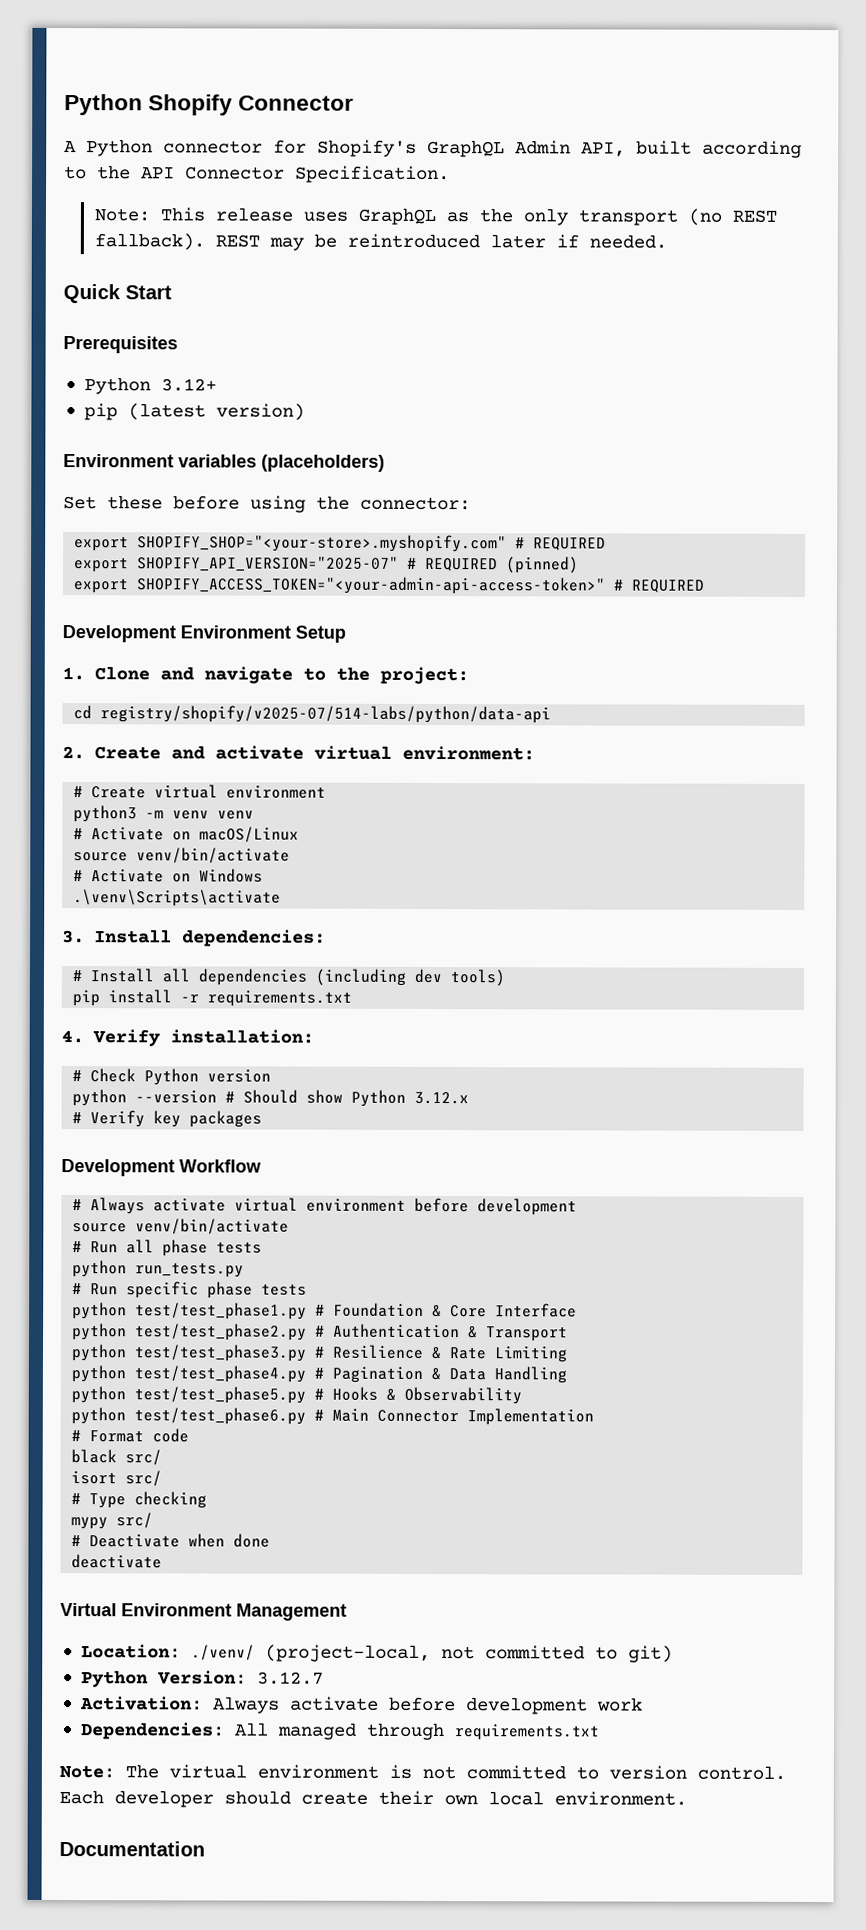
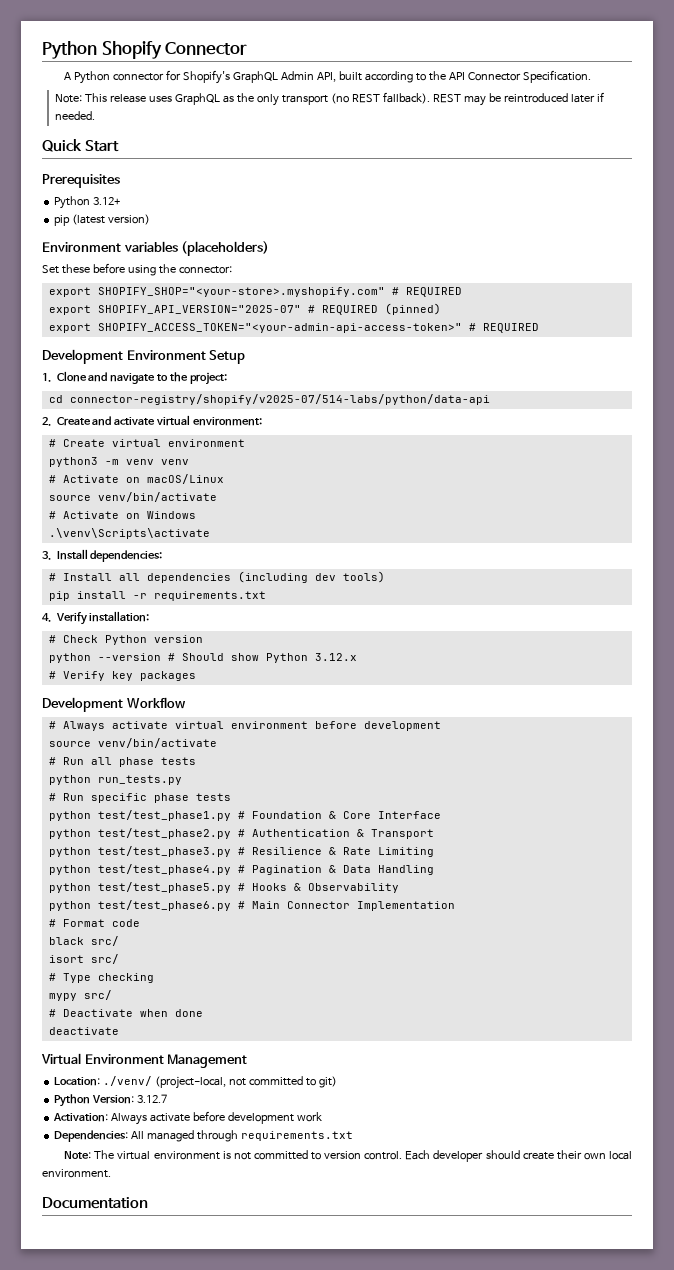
[100,705,552,724] registry/shopify/v2025-07/514-labs/python/data-api -> [69,394,490,405] connector-registry/shopify/v2025-07/514-labs/python/data-api

